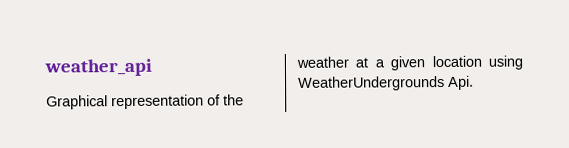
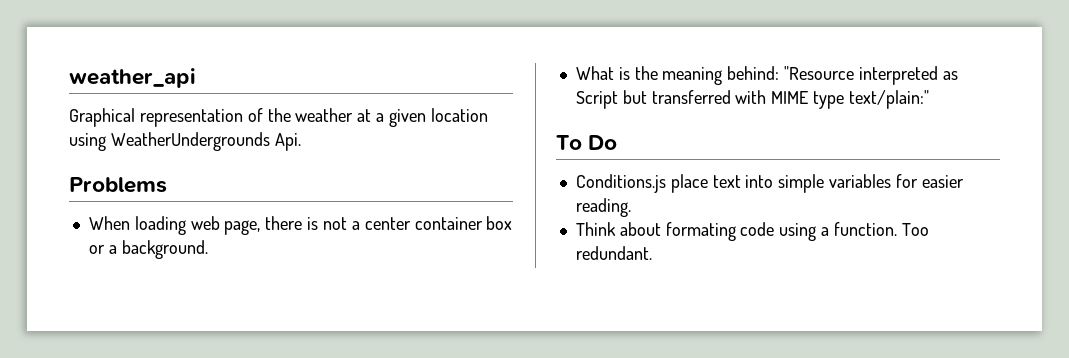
(474, 82) none -> [69,177,167,193] [88,216,513,235] [88,240,208,259] [575,66,958,85] [575,90,929,109] [556,135,618,150] [575,174,964,193] [575,198,631,217] [575,222,929,241] [575,246,652,260] // Problems // When loading web page, there is not a center container box or a background. // What is the meaning behind: "Resource interpreted as Script but transferred with MIME type text/plain:" // To Do // Conditions.js place text into simple variables for easier reading. // Think about formating code using a function. Too redundant.

